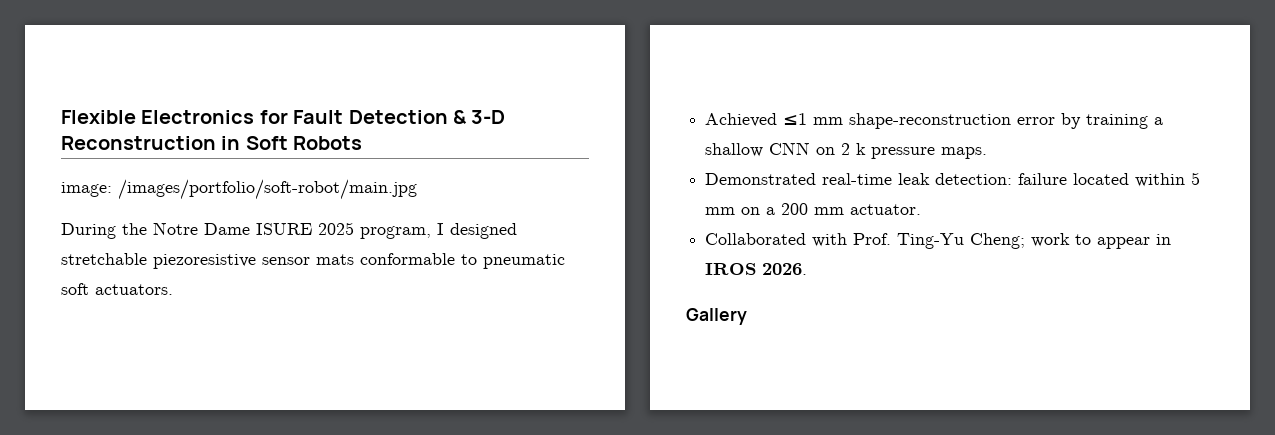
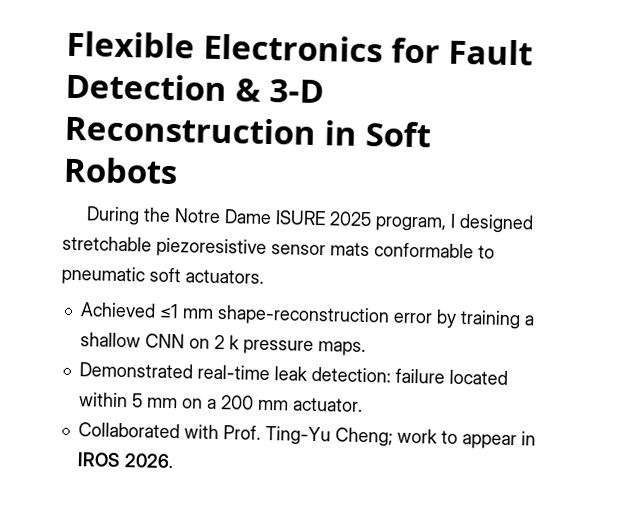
[61,179,417,200] // image: /images/portfolio/soft-robot/main.jpg -> (178, 170) none
[686,308,747,325] // Gallery -> (174, 461) none

